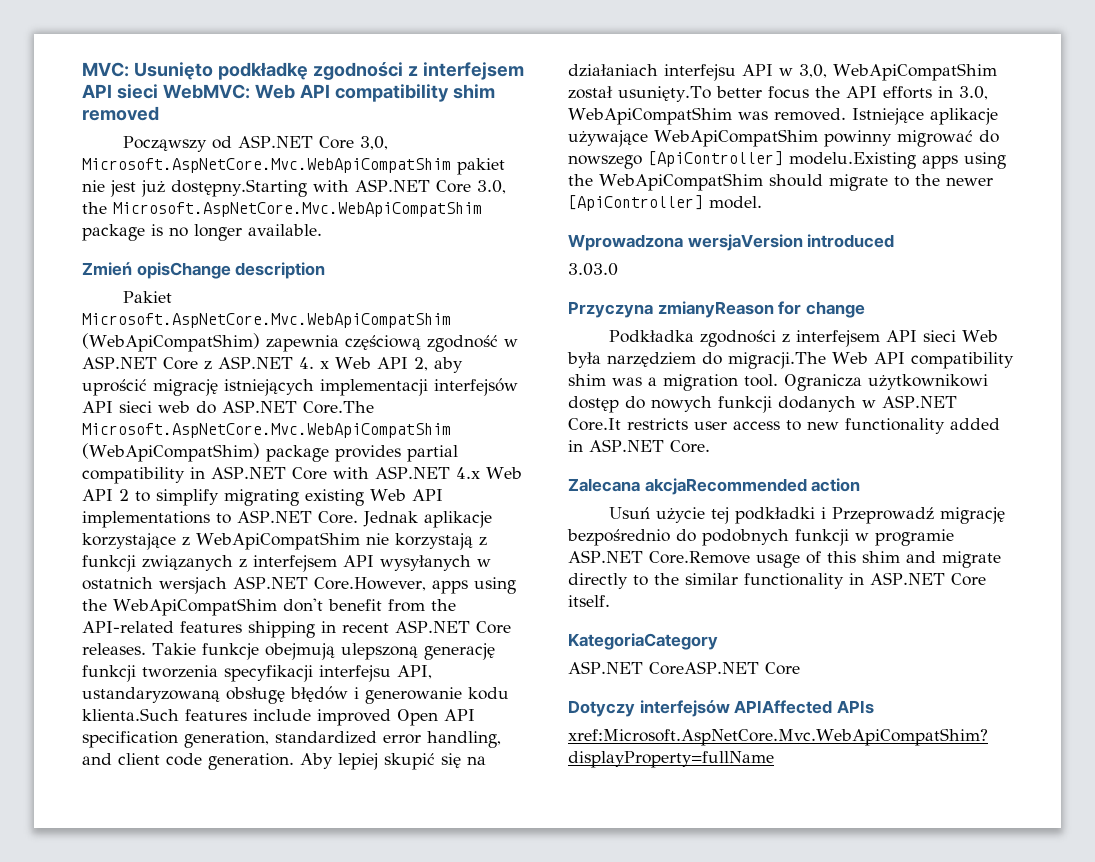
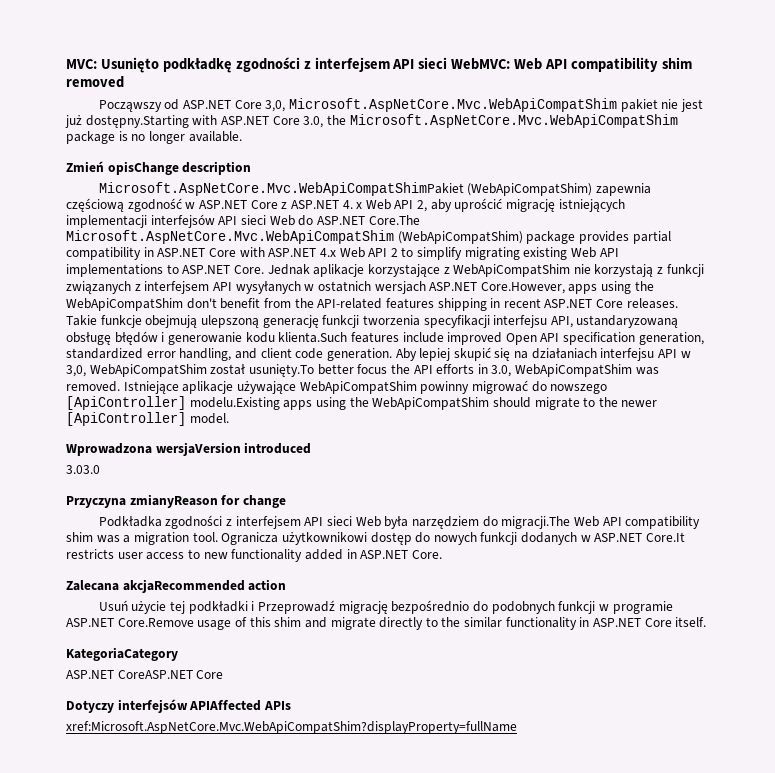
[122,291,172,303] [82,313,451,328] Pakiet Microsoft.AspNetCore.Mvc.WebApiCompatShim -> [98,182,464,196] Microsoft.AspNetCore.Mvc.WebApiCompatShimPakiet
[158,401,190,413] web -> [269,215,295,226] Web

